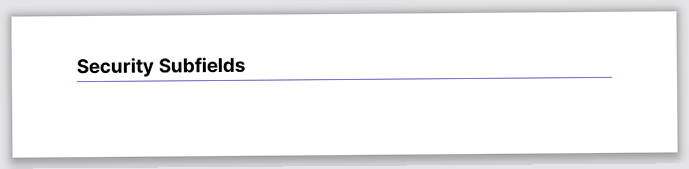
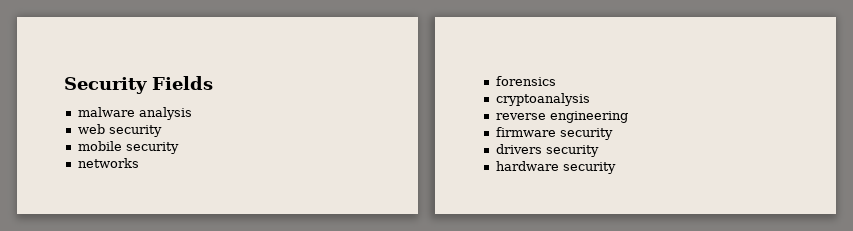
[158,56,247,74] Subfields -> [152,76,213,90] [77,107,192,120] [77,124,162,137] [77,141,179,154] [77,158,139,168] [495,76,556,86] [495,93,590,106] [495,111,628,123] [495,127,613,140] [495,144,599,157] [495,161,616,174] Fields // malware analysis // web security // mobile security // networks // forensics // cryptoanalysis // reverse engineering // firmware security // drivers security // hardware security

